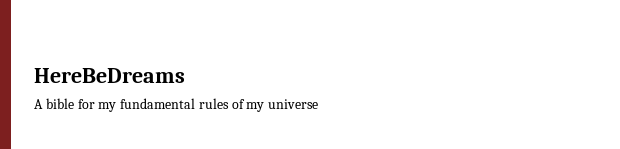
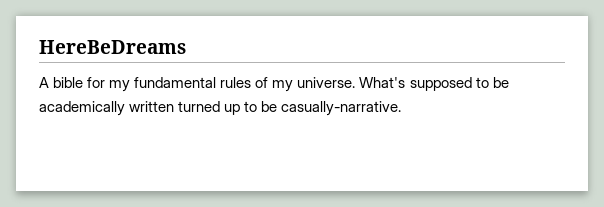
[268,99,319,109] universe -> [297,77,509,91] [39,101,402,116] universe. What's supposed to be academically written turned up to be casually-narrative.

